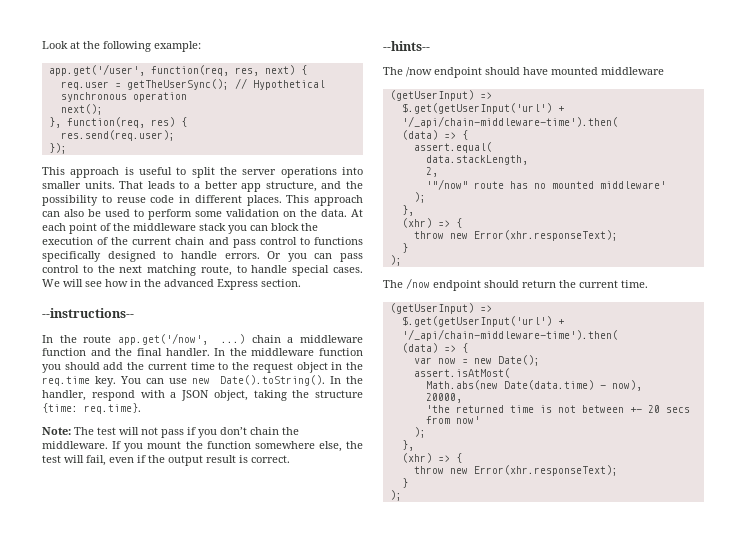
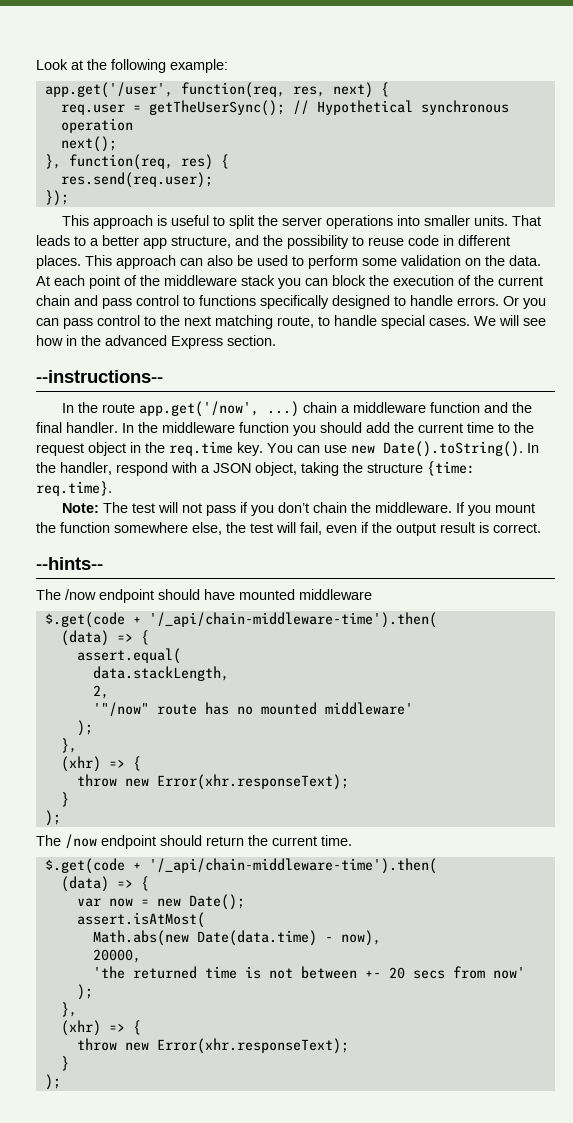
[389,90,492,101] [401,103,552,114] (getUserInput) => // $.get(getUserInput('url') -> [44,612,125,628] $.get(code
[389,303,492,314] [401,316,552,327] (getUserInput) => // $.get(getUserInput('url') -> [44,858,125,874] $.get(code

